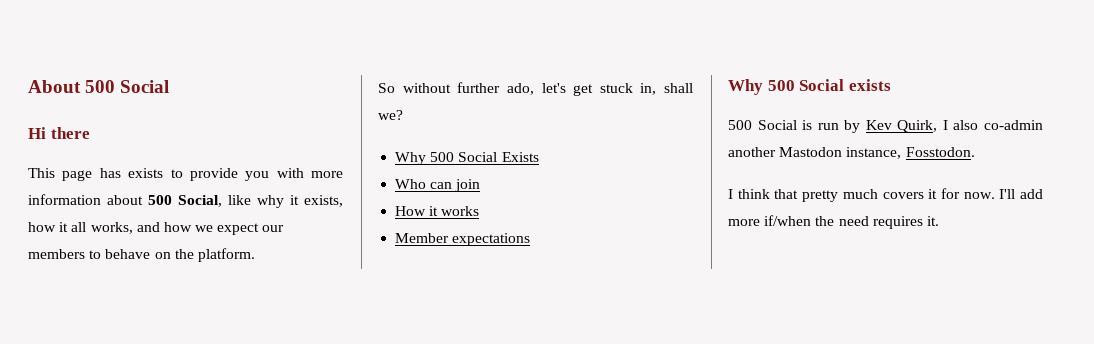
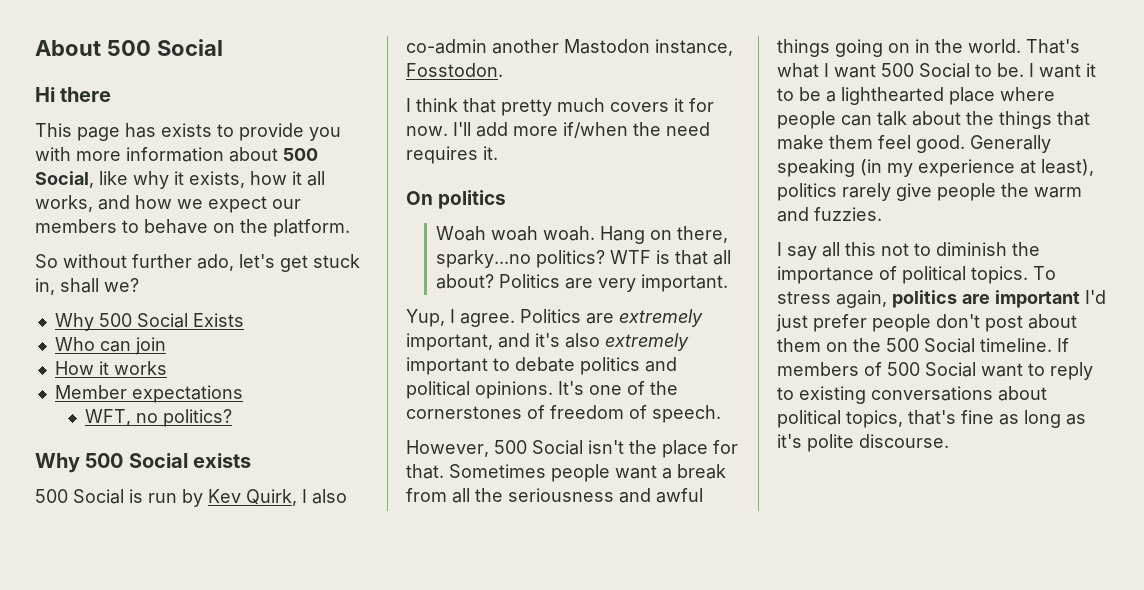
(531, 239) none -> [85,409,233,427] // WFT, no politics?
(939, 221) none -> [406,190,507,209] [436,226,729,244] [436,250,732,268] [436,274,729,292] [406,309,703,327] [406,333,689,351] [406,357,677,375] [406,381,678,399] [406,405,721,423] [406,440,738,458] [406,464,726,482] [406,488,703,503] [777,39,1080,57] [777,63,1096,78] [777,87,1055,105] [777,111,1090,129] [777,135,1051,153] [777,159,1094,177] [777,183,1082,201] [777,207,882,222] [777,242,1040,260] [777,266,1056,284] [777,290,1106,308] [776,314,1077,332] [777,338,1069,353] [777,362,1093,380] [777,386,1047,404] [777,410,1086,428] [777,434,949,452] // On politics // Woah woah woah. Hang on there, sparky...no politics? WTF is that all about? Politics are very important. // Yup, I agree. Politics are extremely important, and it's also extremely important to debate politics and political opinions. It's one of the cornerstones of freedom of speech. // However, 500 Social isn't the place for that. Sometimes people want a break from all the seriousness and awful things going on in the world. That's what I want 500 Social to be. I want it to be a lighthearted place where people can talk about the things that make them feel good. Generally speaking (in my experience at least), politics rarely give people the warm and fuzzies. // I say all this not to diminish the importance of political topics. To stress again, politics are important I'd just prefer people don't post about them on the 500 Social timeline. If members of 500 Social want to reply to existing conversations about political topics, that's fine as long as it's polite discourse.

